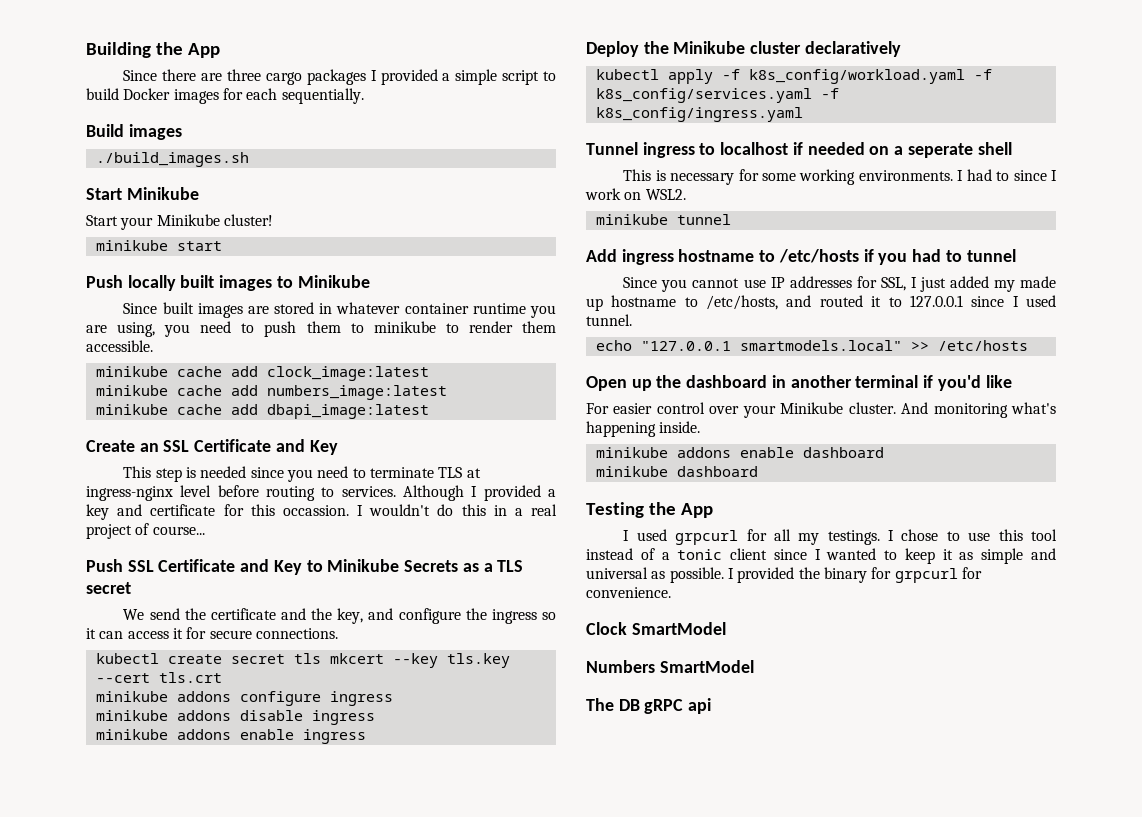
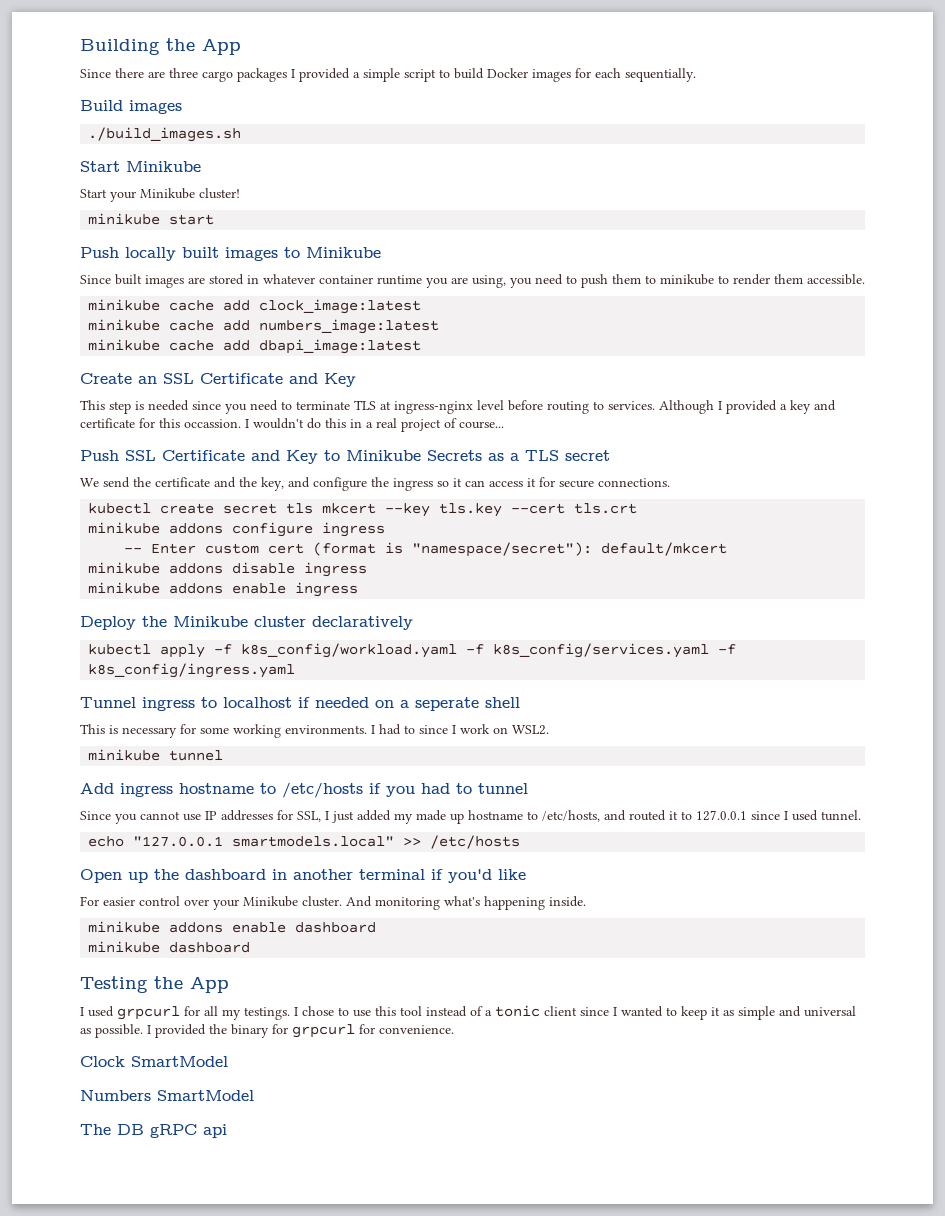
(393, 698) none -> [124,542,728,557] // -- Enter custom cert (format is "namespace/secret"): default/mkcert

